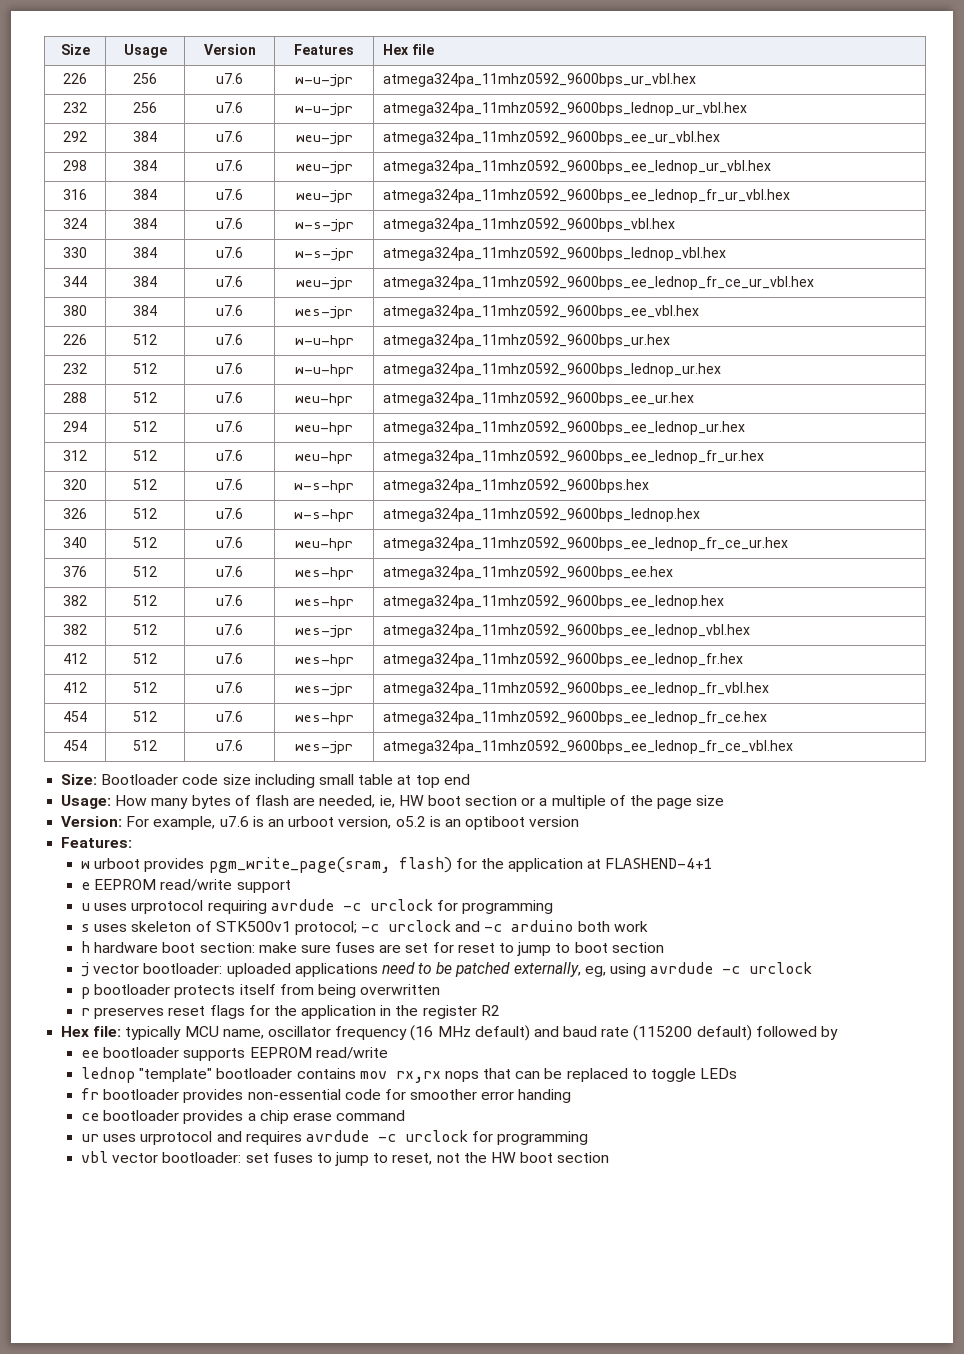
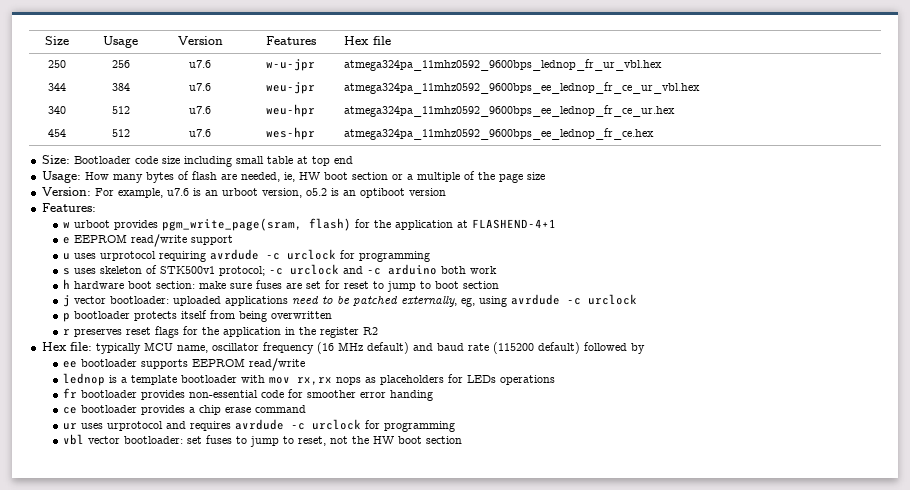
[63,73,87,84] [133,73,157,84] [216,73,243,84] [295,74,353,87] [383,73,697,87] [63,102,87,113] [133,102,157,113] [216,102,243,113] [295,103,353,116] [383,102,748,116] [63,131,87,142] [133,131,157,142] [216,131,243,142] [295,132,353,145] [383,131,721,145] [63,160,87,171] [133,160,157,171] [216,160,243,171] [295,161,353,174] [383,160,772,174] [63,189,87,200] [133,189,157,200] [216,189,243,200] [295,190,353,203] [383,189,791,203] [63,218,87,229] [133,218,157,229] [216,218,243,229] [294,219,354,232] [383,218,676,232] [63,247,87,258] [133,247,157,258] [216,247,243,258] [294,248,354,261] [383,247,727,261] 226 | 256 | u7.6 | w-u-jpr | atmega324pa_11mhz0592_9600bps_ur_vbl.hex // 232 | 256 | u7.6 | w-u-jpr | atmega324pa_11mhz0592_9600bps_lednop_ur_vbl.hex // 292 | 384 | u7.6 | weu-jpr | atmega324pa_11mhz0592_9600bps_ee_ur_vbl.hex // 298 | 384 | u7.6 | weu-jpr | atmega324pa_11mhz0592_9600bps_ee_lednop_ur_vbl.hex // 316 | 384 | u7.6 | weu-jpr | atmega324pa_11mhz0592_9600bps_ee_lednop_fr_ur_vbl.hex // 324 | 384 | u7.6 | w-s-jpr | atmega324pa_11mhz0592_9600bps_vbl.hex // 330 | 384 | u7.6 | w-s-jpr | atmega324pa_11mhz0592_9600bps_lednop_vbl.hex -> [48,60,66,68] [111,60,130,68] [189,60,211,68] [266,59,315,71] [343,59,662,71] 250 | 256 | u7.6 | w-u-jpr | atmega324pa_11mhz0592_9600bps_lednop_fr_ur_vbl.hex
[63,305,87,316] [133,305,157,316] [216,305,243,316] [295,306,353,319] [383,305,700,319] [63,334,87,345] [133,334,157,345] [216,334,243,345] [294,335,354,348] [383,334,671,348] [63,363,87,374] [133,363,157,374] [216,363,243,374] [294,364,354,377] [383,363,722,377] [63,392,87,403] [133,392,157,403] [216,392,243,403] [295,393,353,406] [383,392,695,406] [63,421,87,432] [133,421,157,432] [216,421,243,432] [295,422,353,435] [383,421,746,435] [63,450,87,461] [133,450,157,461] [216,450,243,461] [295,451,353,464] [383,450,765,464] [63,479,87,490] [133,479,157,490] [216,479,243,490] [294,480,354,493] [383,479,650,493] [63,508,87,519] [133,508,157,519] [216,508,243,519] [294,509,354,522] [383,508,701,522] // 380 | 384 | u7.6 | wes-jpr | atmega324pa_11mhz0592_9600bps_ee_vbl.hex // 226 | 512 | u7.6 | w-u-hpr | atmega324pa_11mhz0592_9600bps_ur.hex // 232 | 512 | u7.6 | w-u-hpr | atmega324pa_11mhz0592_9600bps_lednop_ur.hex // 288 | 512 | u7.6 | weu-hpr | atmega324pa_11mhz0592_9600bps_ee_ur.hex // 294 | 512 | u7.6 | weu-hpr | atmega324pa_11mhz0592_9600bps_ee_lednop_ur.hex // 312 | 512 | u7.6 | weu-hpr | atmega324pa_11mhz0592_9600bps_ee_lednop_fr_ur.hex // 320 | 512 | u7.6 | w-s-hpr | atmega324pa_11mhz0592_9600bps.hex // 326 | 512 | u7.6 | w-s-hpr | atmega324pa_11mhz0592_9600bps_lednop.hex -> (700, 88) none
[63,566,87,577] [133,566,157,577] [216,566,243,577] [294,567,354,580] [383,566,674,580] [63,595,87,606] [133,595,157,606] [216,595,243,606] [294,596,354,609] [383,595,725,609] [63,624,87,635] [133,624,157,635] [216,624,243,635] [295,625,353,638] [383,624,751,638] [63,653,87,664] [133,653,157,664] [216,653,243,664] [294,654,354,667] [383,653,744,667] [63,682,87,693] [133,682,157,693] [216,682,243,693] [295,683,353,696] [383,682,770,696] // 376 | 512 | u7.6 | wes-hpr | atmega324pa_11mhz0592_9600bps_ee.hex // 382 | 512 | u7.6 | wes-hpr | atmega324pa_11mhz0592_9600bps_ee_lednop.hex // 382 | 512 | u7.6 | wes-jpr | atmega324pa_11mhz0592_9600bps_ee_lednop_vbl.hex // 412 | 512 | u7.6 | wes-hpr | atmega324pa_11mhz0592_9600bps_ee_lednop_fr.hex // 412 | 512 | u7.6 | wes-jpr | atmega324pa_11mhz0592_9600bps_ee_lednop_fr_vbl.hex -> (675, 111) none
[63,740,87,751] [133,740,157,751] [216,740,243,751] [295,741,353,754] [383,740,794,754] // 454 | 512 | u7.6 | wes-jpr | atmega324pa_11mhz0592_9600bps_ee_lednop_fr_ce_vbl.hex -> (654, 134) none
[139,1068,697,1083] "template" bootloader contains mov rx,rx nops that can be replaced to toggle -> [108,374,463,385] is a template bootloader with mov rx,rx nops as placeholders for
(738, 1073) none -> [499,375,555,385] operations

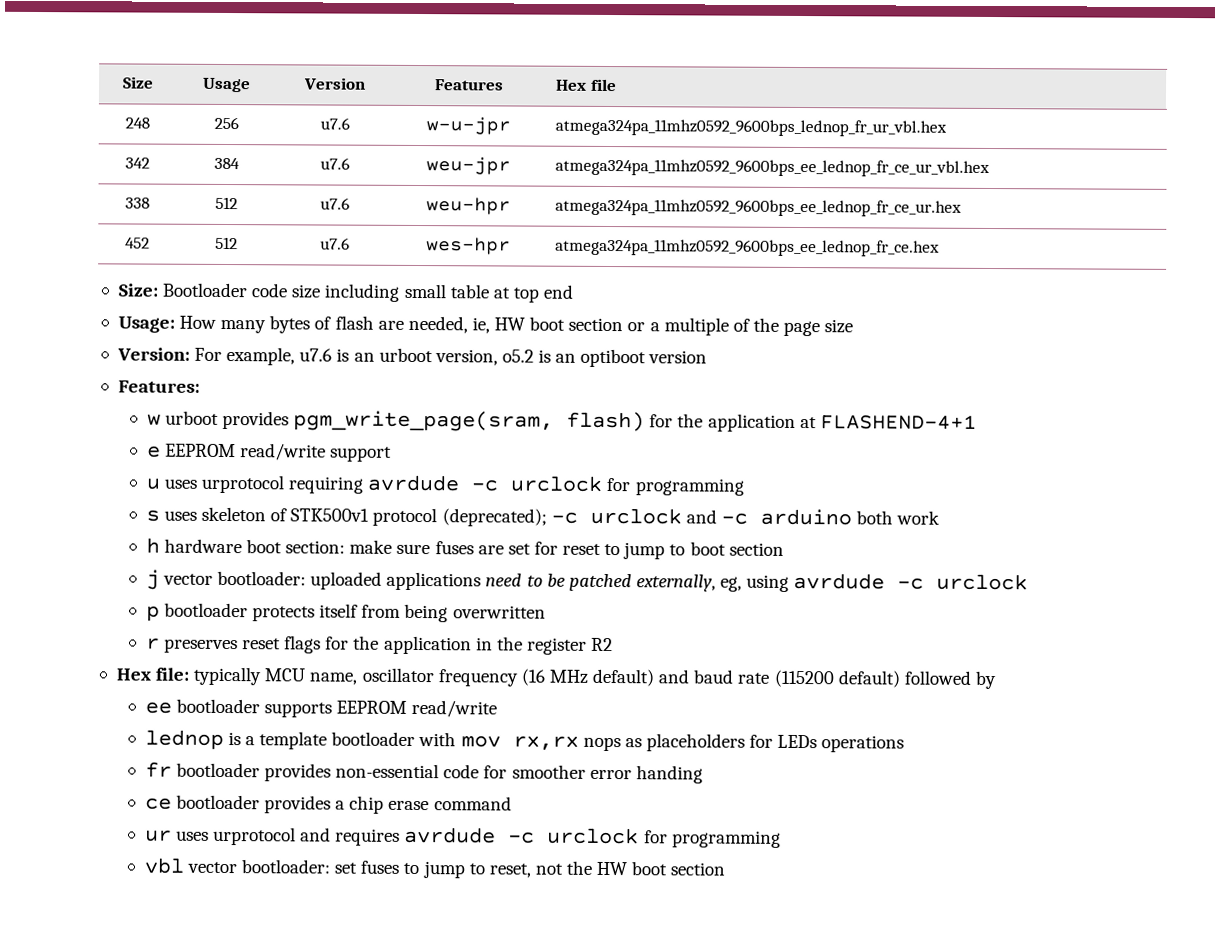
[48,60,66,68] 250 -> [125,117,150,129] 248
[48,83,66,91] 344 -> [125,157,150,169] 342
[48,106,66,114] 340 -> [125,197,150,209] 338
[48,129,66,137] 454 -> [125,237,150,249] 452
[218,266,265,276] protocol; -> [372,507,547,527] protocol (deprecated);

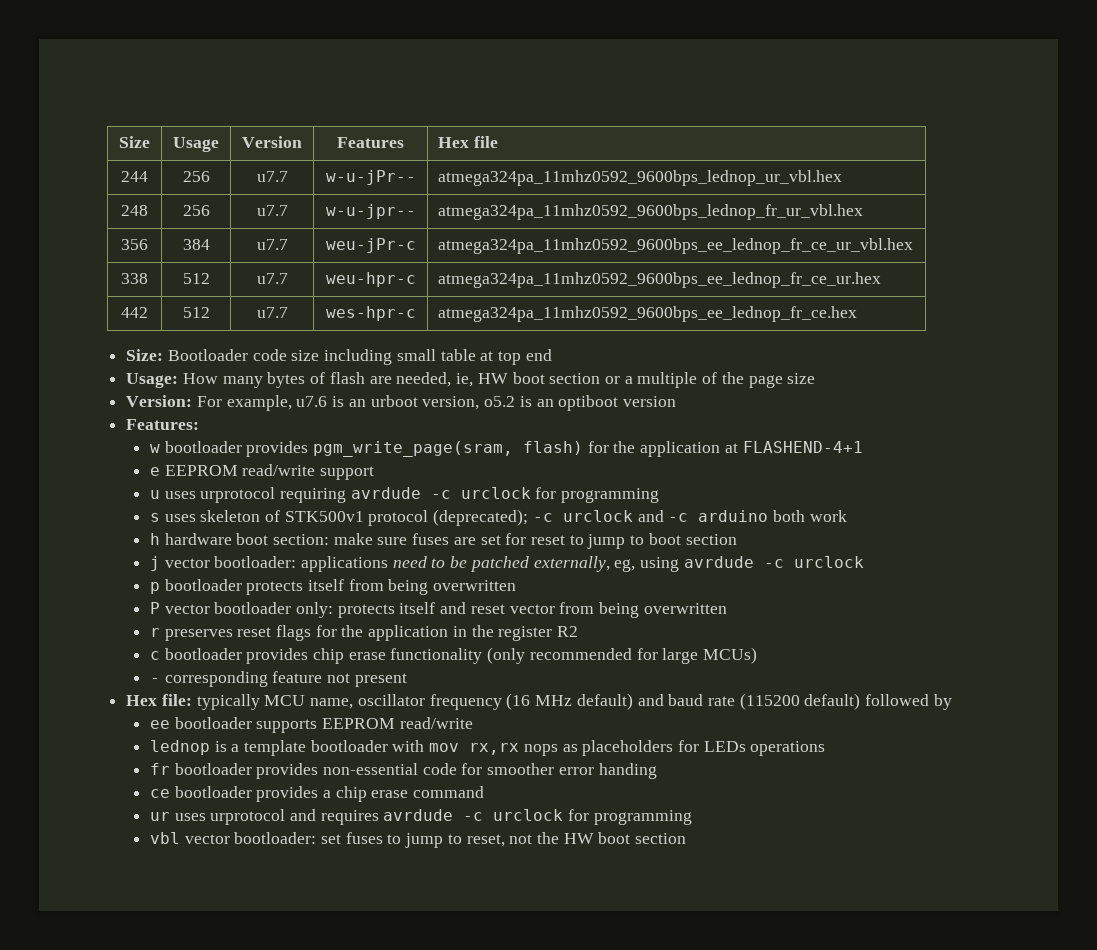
(617, 85) none -> [121,171,148,182] [182,171,210,182] [256,171,288,182] [325,170,416,185] [438,170,843,186] // 244 | 256 | u7.7 | w-u-jPr-- | atmega324pa_11mhz0592_9600bps_lednop_ur_vbl.hex
[319,117,350,130] [425,117,511,135] u7.6 | w-u-jpr -> [256,205,288,216] [325,204,416,219] u7.7 | w-u-jpr--
[125,157,150,169] 342 -> [121,239,148,250] 356
[319,157,350,170] [425,157,511,175] u7.6 | weu-jpr -> [256,239,288,250] [325,238,416,253] u7.7 | weu-jPr-c
[319,197,350,210] [425,197,511,215] u7.6 | weu-hpr -> [256,273,288,284] [325,272,416,287] u7.7 | weu-hpr-c
[125,237,150,249] [214,236,238,250] [319,237,350,250] [425,237,511,255] 452 | 512 | u7.6 | wes-hpr -> [121,307,148,318] [182,307,210,318] [256,307,288,318] [325,306,416,321] 442 | 512 | u7.7 | wes-hpr-c
[164,410,219,425] urboot -> [164,441,242,453] bootloader
[310,571,383,590] uploaded -> (297, 562) none
(546, 612) none -> [149,602,727,618] // P vector bootloader only: protects itself and reset vector from being overwritten
(614, 644) none -> [149,647,758,664] [149,671,407,687] // c bootloader provides chip erase functionality (only recommended for large MCUs) // - corresponding feature not present

